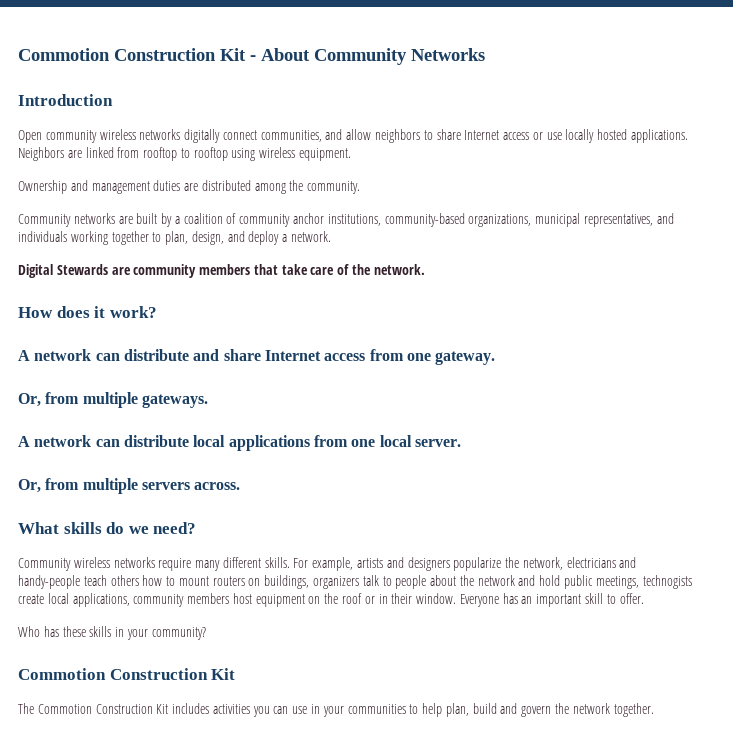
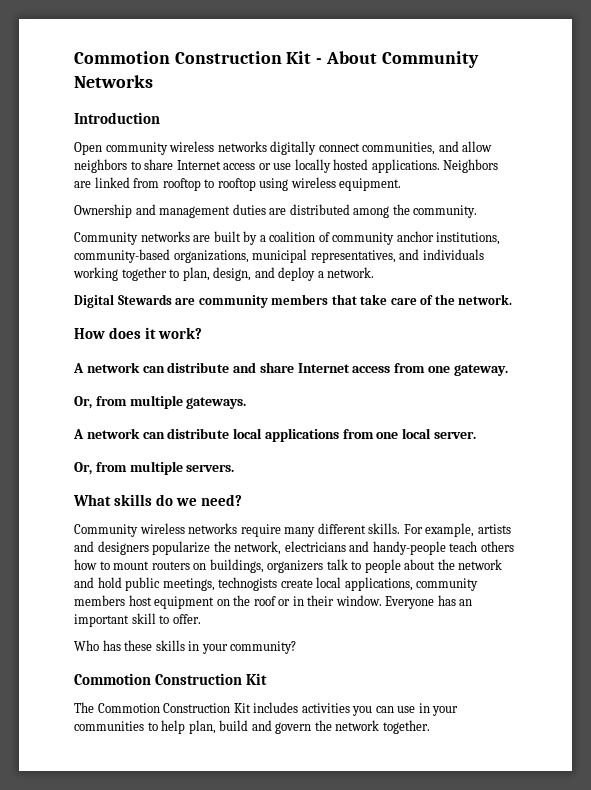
[141,482,241,490] servers across. -> [186,464,235,472] servers.

